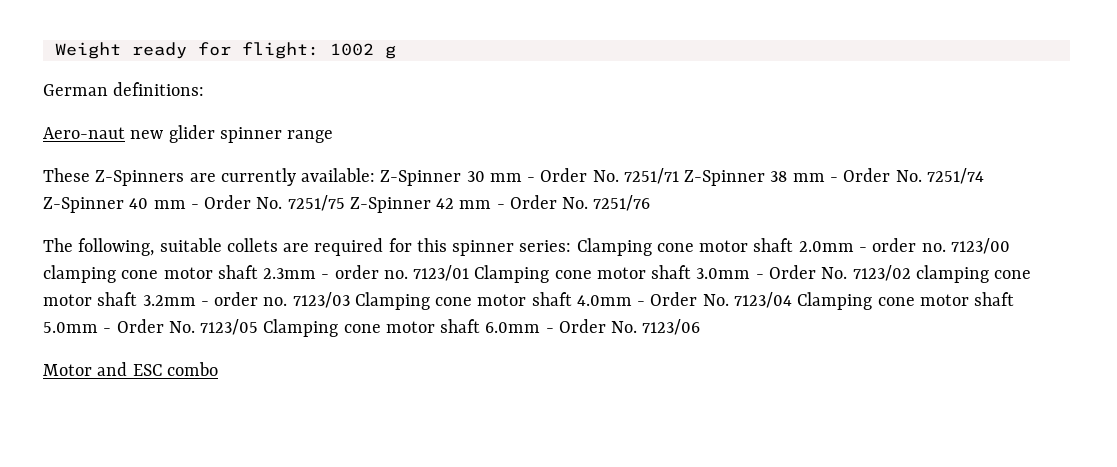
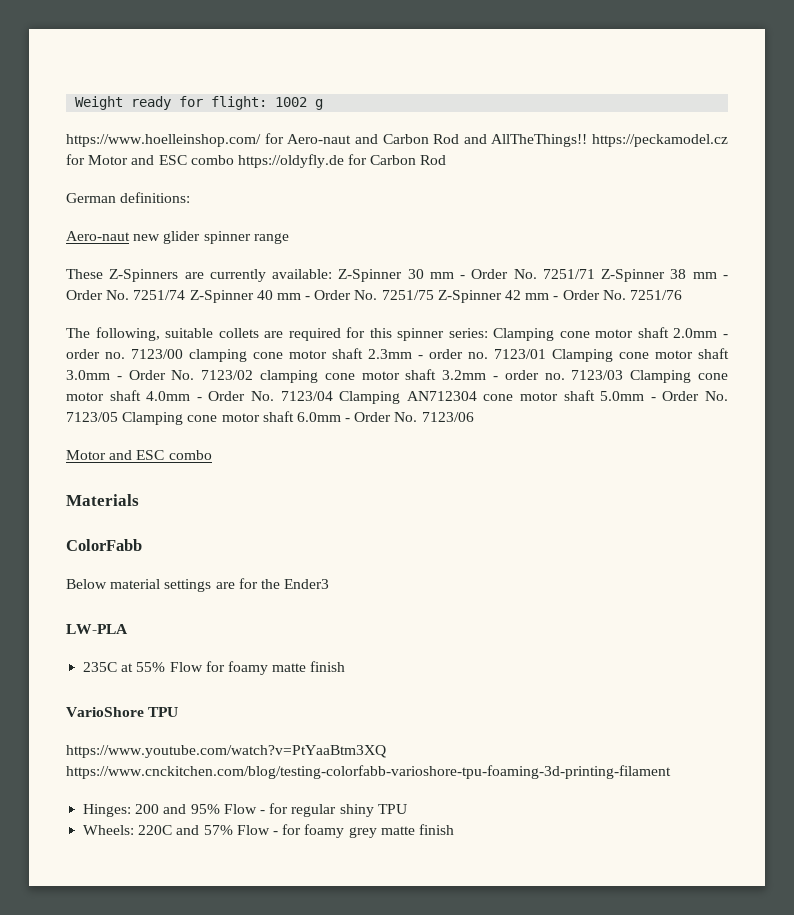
(396, 52) none -> [66,133,728,147] [66,154,447,168] // https://www.hoelleinshop.com/ for Aero-naut and Carbon Rod and AllTheThings!! https://peckamodel.cz for Motor and ESC combo https://oldyfly.de for Carbon Rod
(873, 301) none -> [406,391,477,401] AN712304
(218, 369) none -> [66,494,139,506] [66,539,142,551] [66,578,330,592] [66,624,128,634] [83,661,346,675] [66,707,179,717] [66,745,386,758] [66,765,671,779] [83,803,407,817] [83,824,454,838] // Materials // ColorFabb // Below material settings are for the Ender3 // LW-PLA // 235C at 55% Flow for foamy matte finish // VarioShore TPU // https://www.youtube.com/watch?v=PtYaaBtm3XQ https://www.cnckitchen.com/blog/testing-colorfabb-varioshore-tpu-foaming-3d-printing-filament // Hinges: 200 and 95% Flow - for regular shiny TPU // Wheels: 220C and 57% Flow - for foamy grey matte finish

